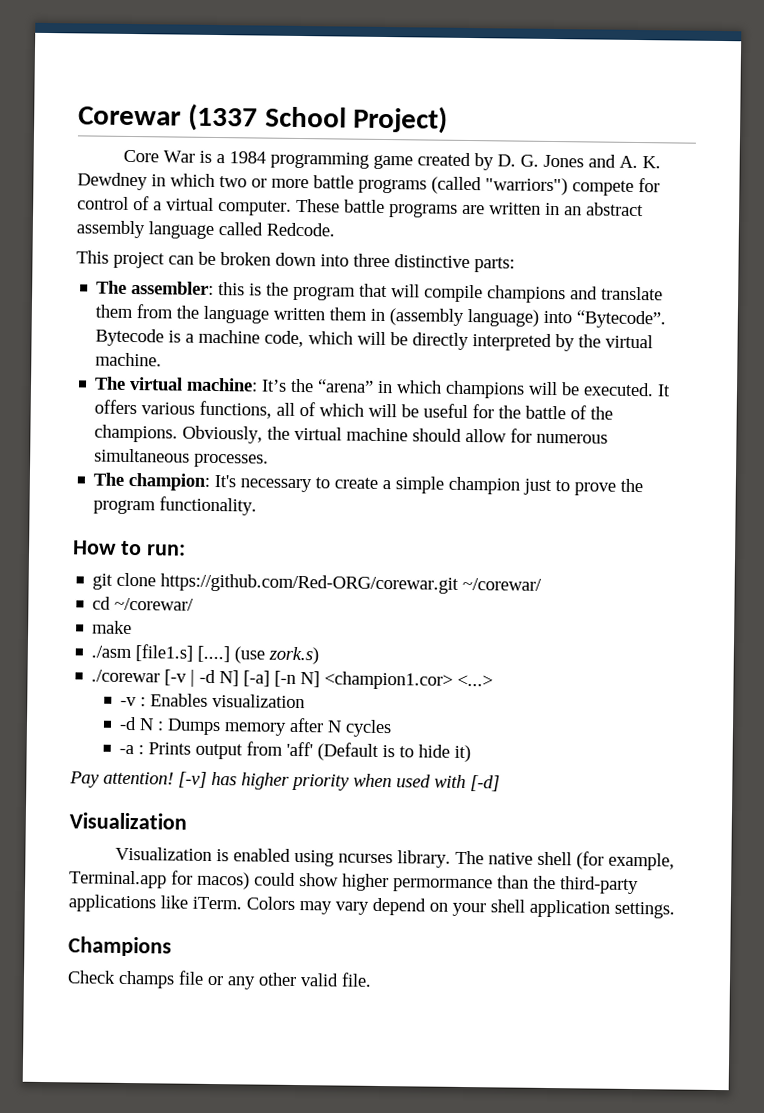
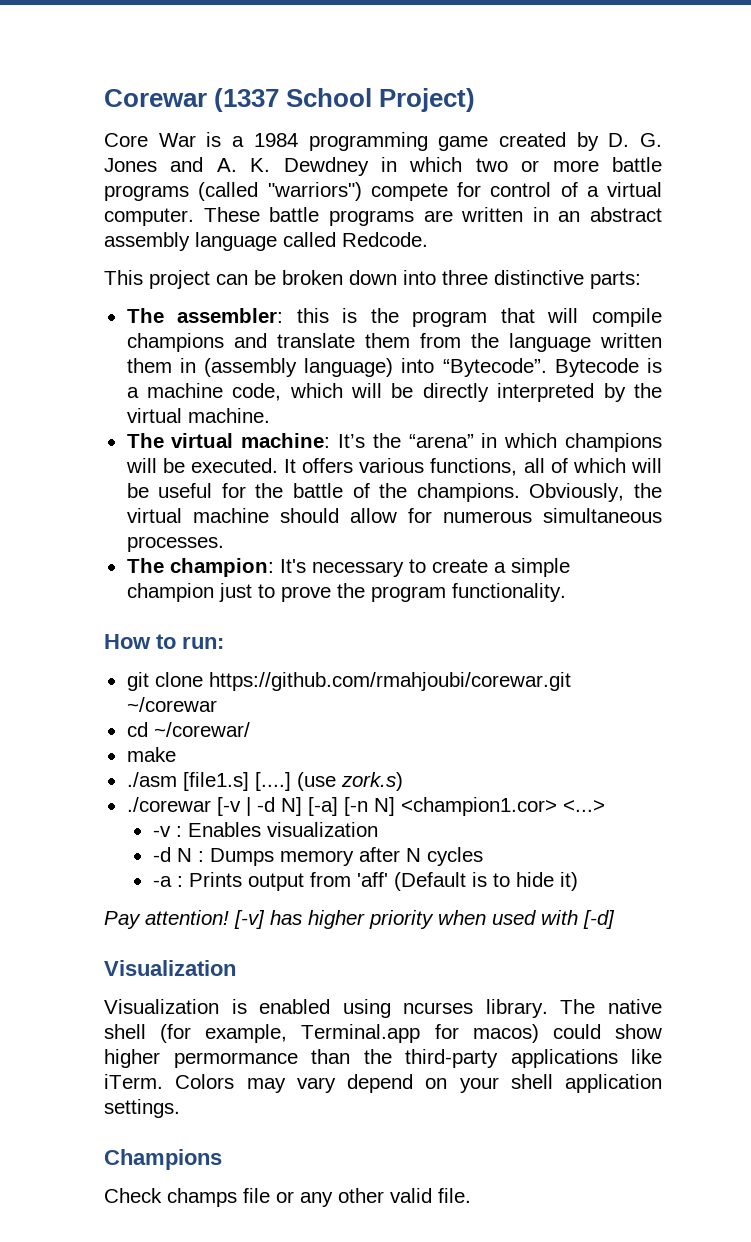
[160,573,543,594] https://github.com/Red-ORG/corewar.git ~/corewar/ -> [208,672,571,691] [126,697,217,712] https://github.com/rmahjoubi/corewar.git ~/corewar

